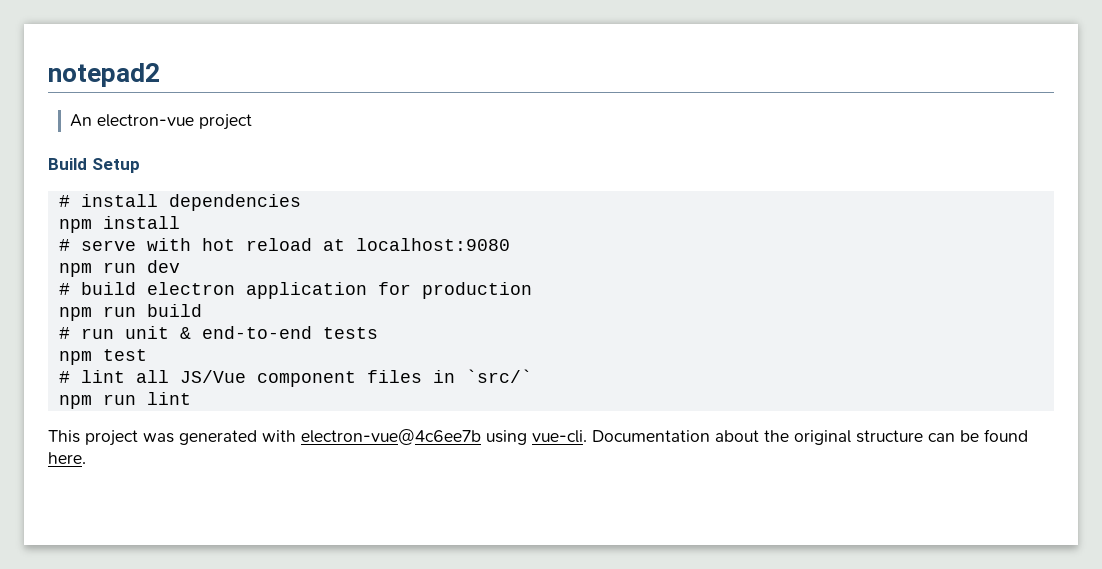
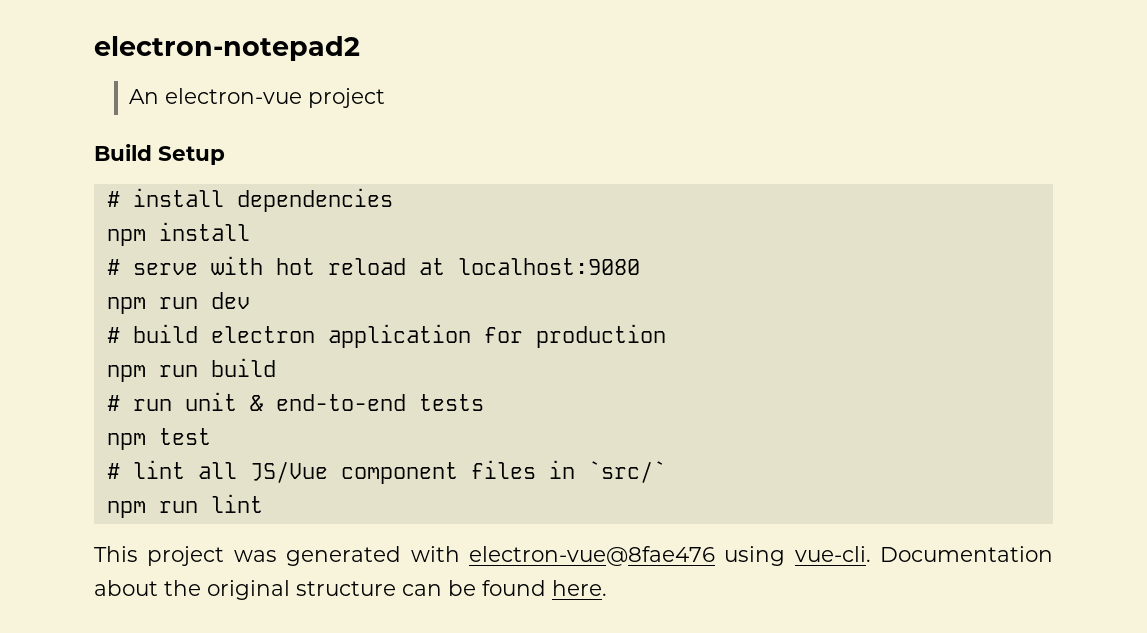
[48,63,160,87] notepad2 -> [94,36,360,61] electron-notepad2
[301,429,481,445] electron-vue@4c6ee7b -> [468,546,715,566] electron-vue@8fae476

